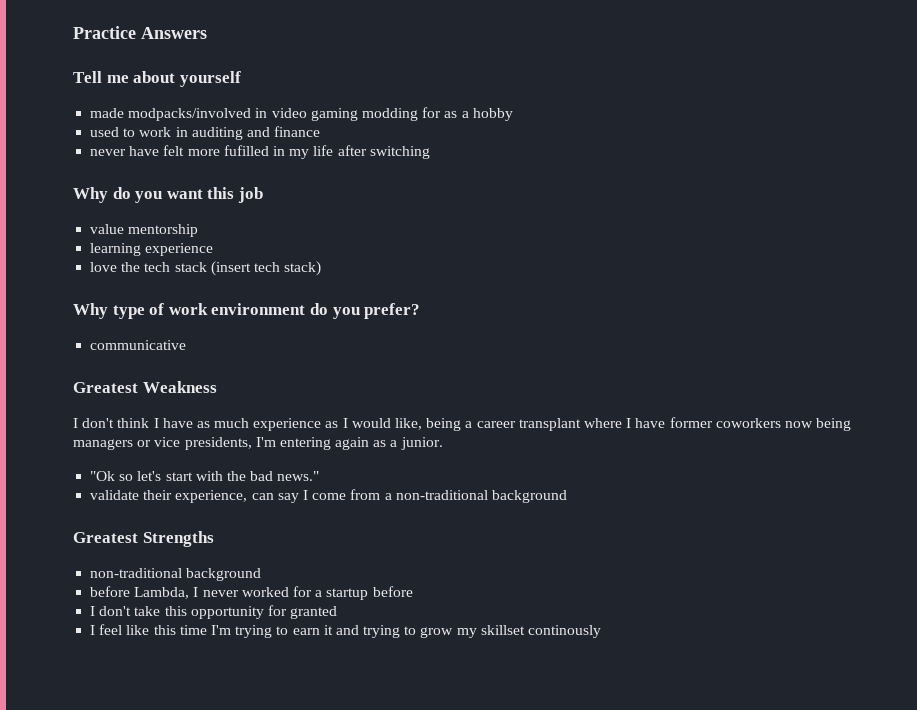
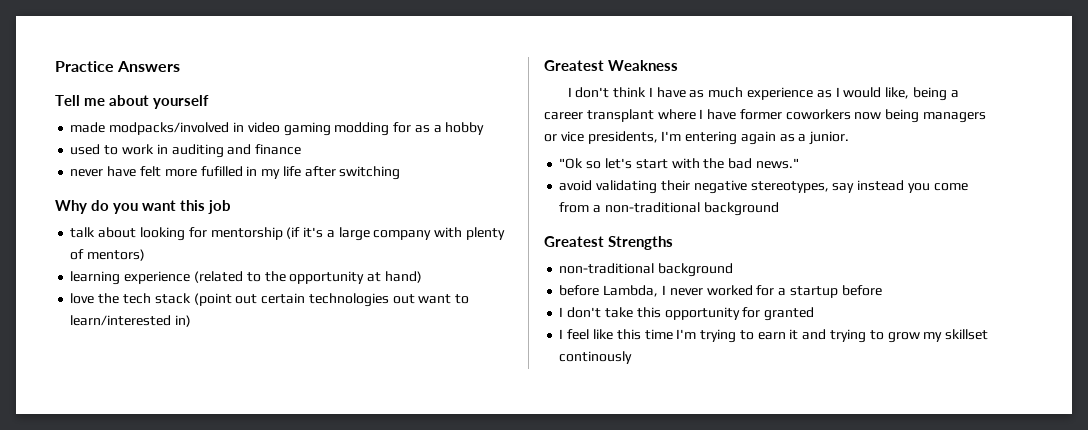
[90,224,199,237] [90,243,214,256] [90,261,322,276] [73,303,421,319] [90,340,187,350] value mentorship // learning experience // love the tech stack (insert tech stack) // Why type of work environment do you prefer? // communicative -> [70,227,505,241] [70,249,146,261] [70,271,422,285] [70,293,470,307] [70,315,192,327] talk about looking for mentorship (if it's a large company with plenty of mentors) // learning experience (related to the opportunity at hand) // love the tech stack (point out certain technologies out want to learn/interested in)
[90,490,308,503] validate their experience, can say I -> [559,180,930,194] avoid validating their negative stereotypes, say instead you

